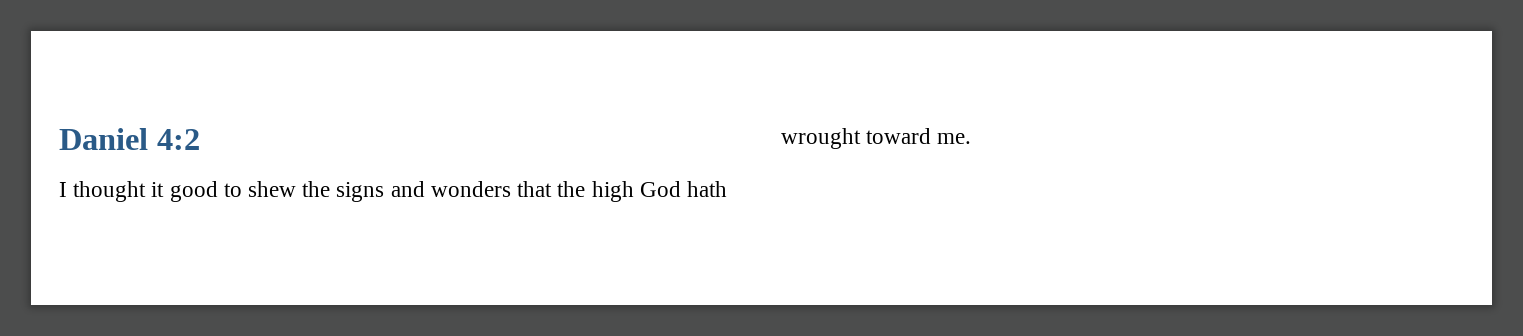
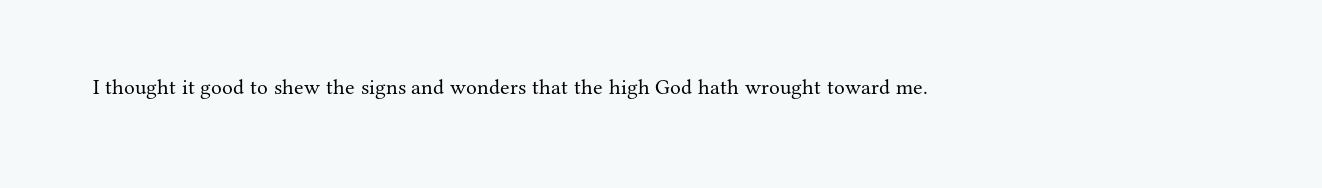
[59,128,200,150] Daniel 4:2 // -> (93, 87) none

